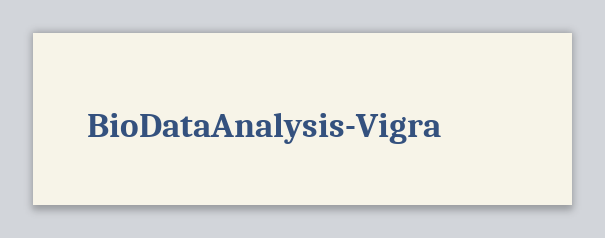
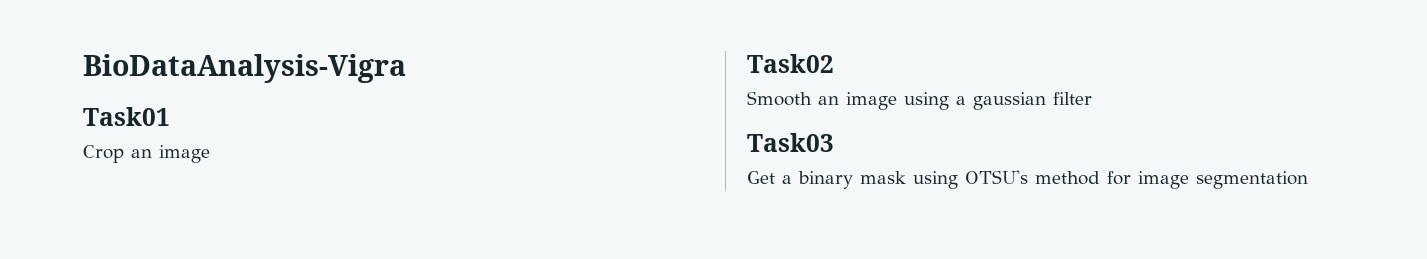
(441, 128) none -> [83,107,170,126] [83,145,210,163] [747,54,834,73] [747,91,1092,110] [747,133,834,152] [747,170,1308,189] // Task01 // Crop an image // Task02 // Smooth an image using a gaussian filter // Task03 // Get a binary mask using OTSU's method for image segmentation

